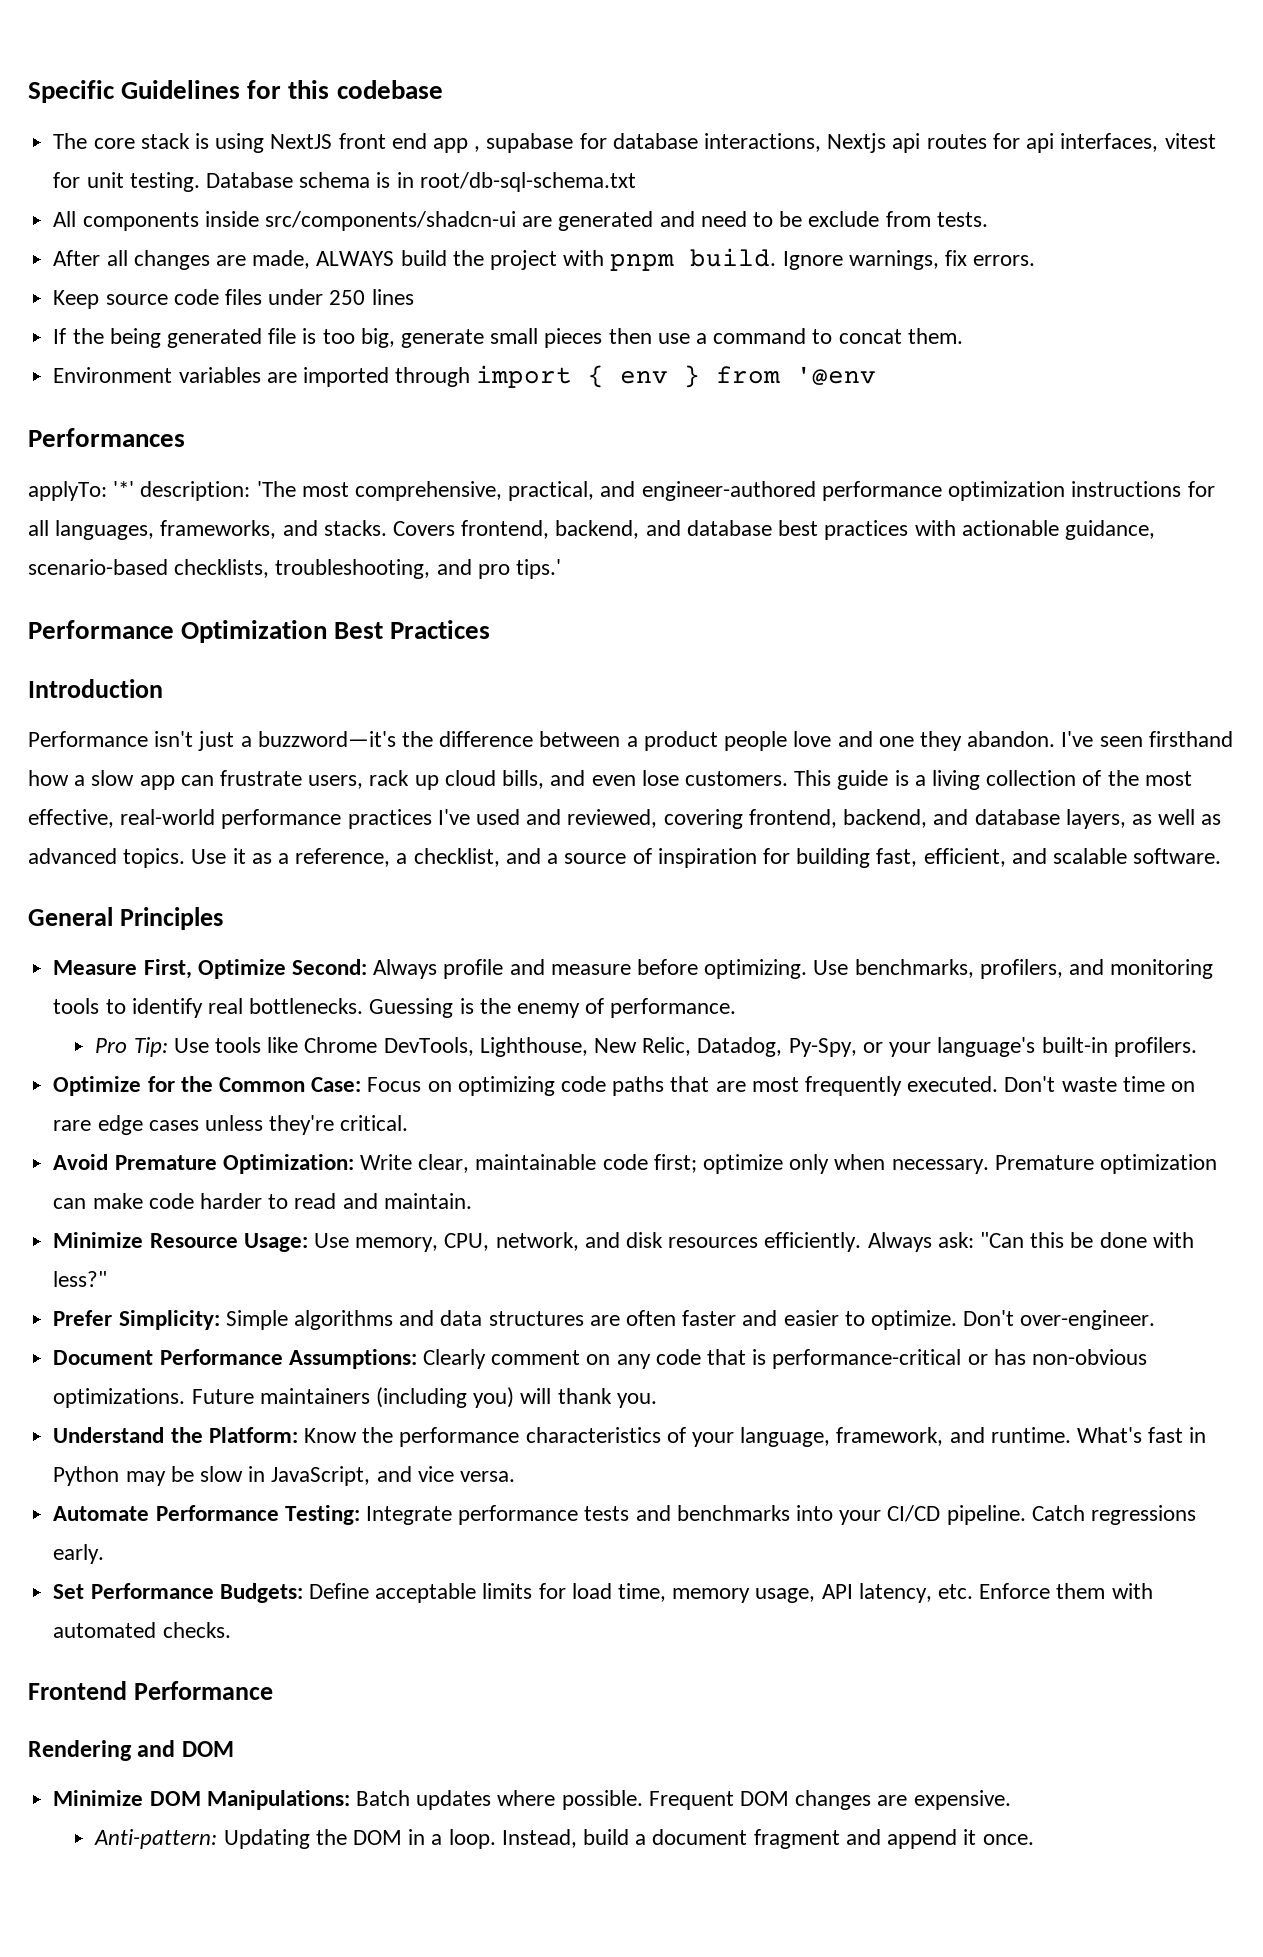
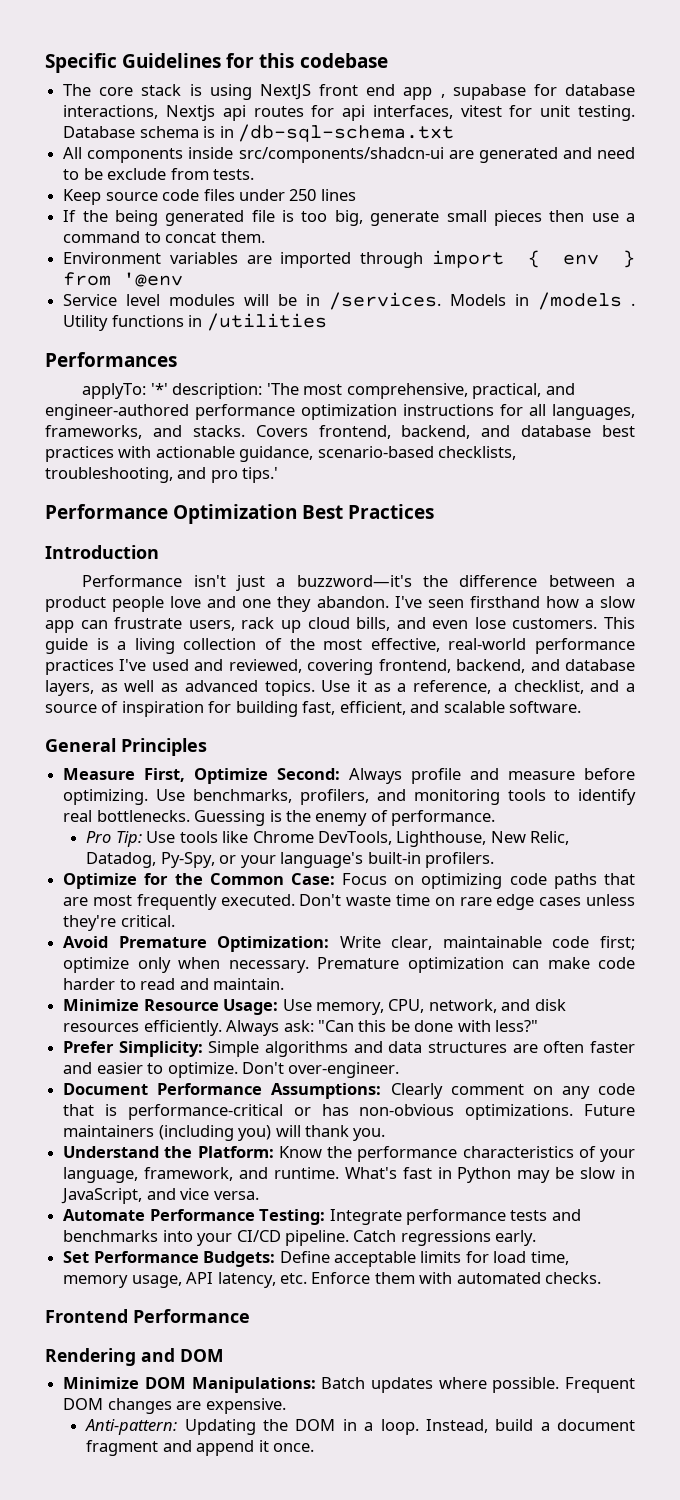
[419,172,636,192] root/db-sql-schema.txt -> [237,124,454,142] /db-sql-schema.txt
[53,248,1036,271] // After all changes are made, ALWAYS build the project with pnpm build. Ignore warnings, fix errors. -> (254, 174) none
(877, 375) none -> [63,292,636,310] [63,313,327,331] // Service level modules will be in /services. Models in /models . Utility functions in /utilities

